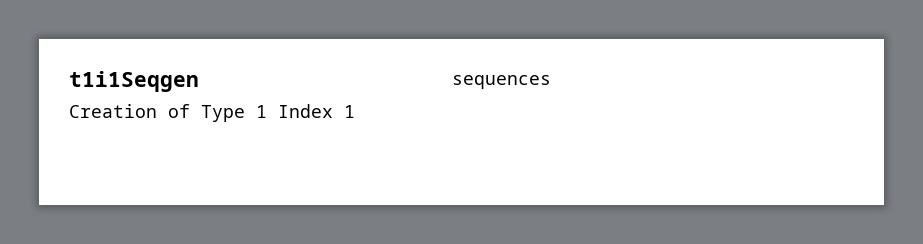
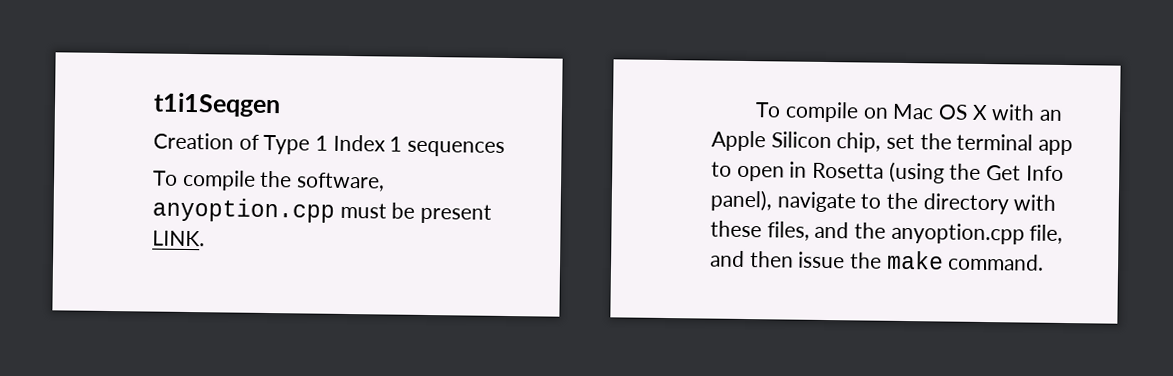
(551, 82) none -> [152,169,386,192] [152,197,493,224] [152,230,205,247] [755,101,1063,123] [711,130,1074,156] [711,161,1064,184] [710,189,1057,215] [710,220,1064,245] [710,250,1045,271] // To compile the software, anyoption.cpp must be present LINK. // To compile on Mac OS X with an Apple Silicon chip, set the terminal app to open in Rosetta (using the Get Info panel), navigate to the directory with these files, and the anyoption.cpp file, and then issue the make command.

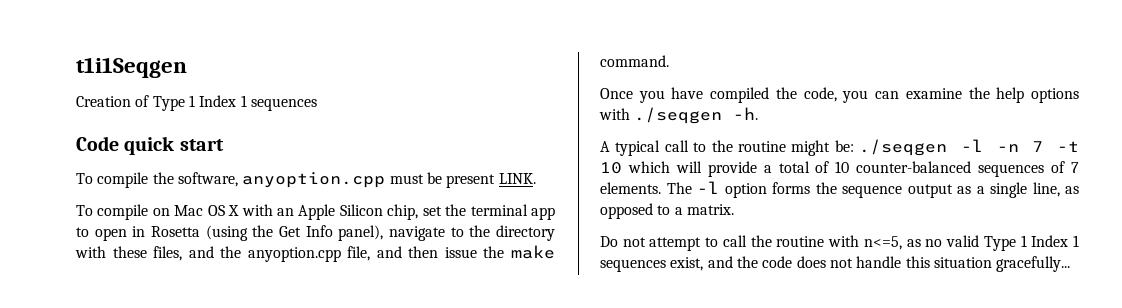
(506, 148) none -> [76,136,224,155] // Code quick start
(1045, 262) none -> [600,87,1079,103] [599,107,759,124] [600,139,1079,156] [600,161,1079,177] [600,181,1079,198] [600,203,734,219] [600,235,1079,251] [600,256,1071,272] // Once you have compiled the code, you can examine the help options with ./seqgen -h. // A typical call to the routine might be: ./seqgen -l -n 7 -t 10 which will provide a total of 10 counter-balanced sequences of 7 elements. The -l option forms the sequence output as a single line, as opposed to a matrix. // Do not attempt to call the routine with n<=5, as no valid Type 1 Index 1 sequences exist, and the code does not handle this situation gracefully...

